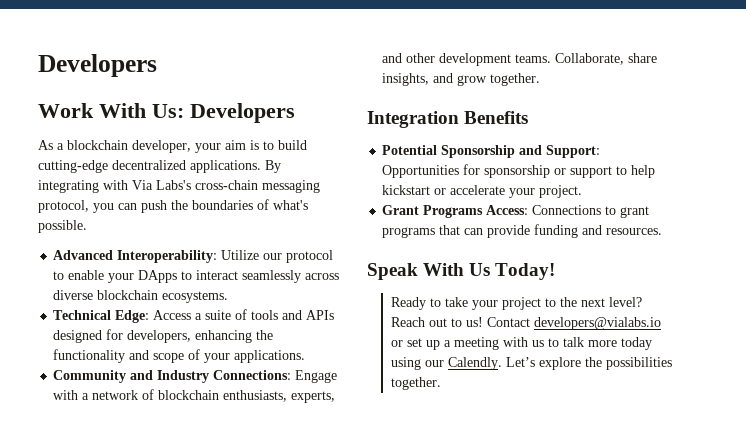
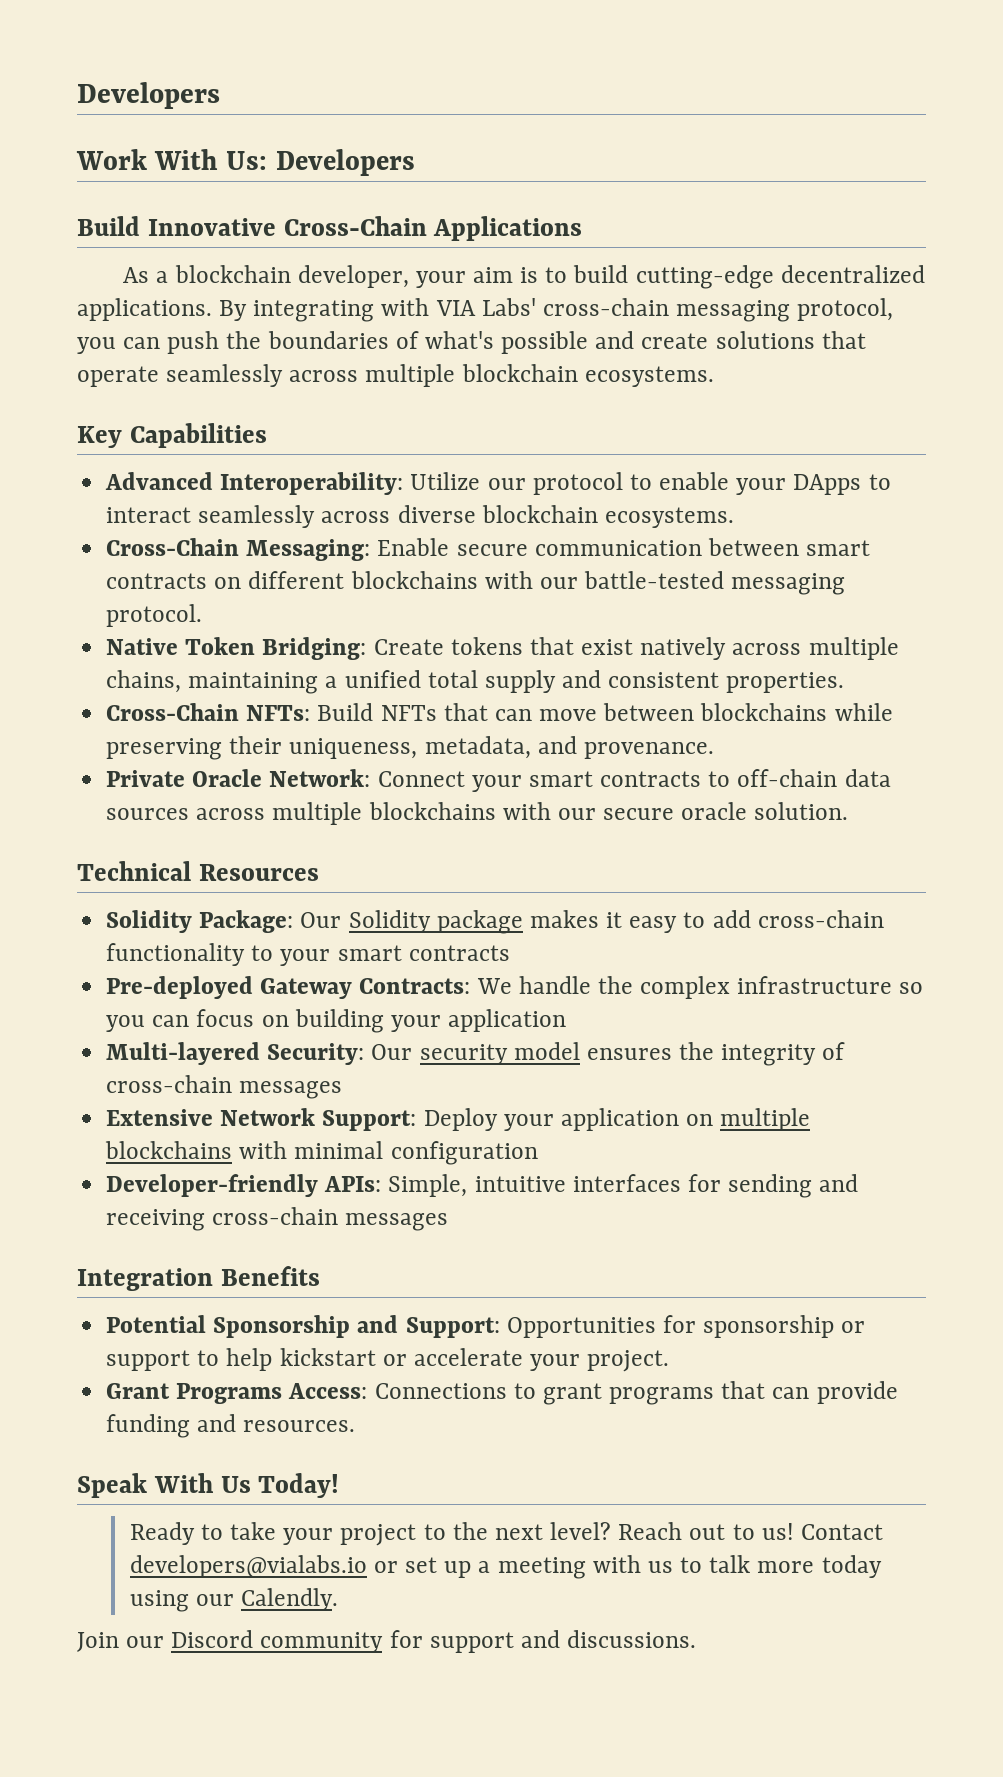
(295, 113) none -> [77,216,583,241] // Build Innovative Cross-Chain Applications
[132,180,191,190] Via Labs's -> [435,298,536,316] VIA Labs'
[38,220,87,233] possible. -> [501,331,866,354] [77,364,714,387] [77,423,267,448] possible and create solutions that operate seamlessly across multiple blockchain ecosystems. // Key Capabilities
[53,309,335,323] [53,329,274,343] [53,349,306,363] [53,370,338,383] [53,389,336,403] [382,53,658,66] [382,73,541,86] Technical Edge: Access a suite of tools and APIs designed for developers, enhancing the functionality and scope of your applications. // Community and Industry Connections: Engage with a network of blockchain enthusiasts, experts, and other development teams. Collaborate, share insights, and grow together. -> [106,538,871,561] [106,571,846,595] [106,604,203,627] [106,637,899,660] [106,670,845,694] [106,703,893,721] [106,736,714,760] [106,769,891,792] [106,802,849,825] [77,861,319,881] [106,910,884,934] [106,943,510,966] [106,976,924,999] [106,1009,567,1033] [106,1042,846,1066] [106,1075,343,1099] [106,1108,811,1131] [105,1141,538,1165] [106,1174,859,1198] [106,1207,449,1231] Cross-Chain Messaging: Enable secure communication between smart contracts on different blockchains with our battle-tested messaging protocol. // Native Token Bridging: Create tokens that exist natively across multiple chains, maintaining a unified total supply and consistent properties. // Cross-Chain NFTs: Build NFTs that can move between blockchains while preserving their uniqueness, metadata, and provenance. // Private Oracle Network: Connect your smart contracts to off-chain data sources across multiple blockchains with our secure oracle solution. // Technical Resources // Solidity Package: Our Solidity package makes it easy to add cross-chain functionality to your smart contracts // Pre-deployed Gateway Contracts: We handle the complex infrastructure so you can focus on building your application // Multi-layered Security: Our security model ensures the integrity of cross-chain messages // Extensive Network Support: Deploy your application on multiple blockchains with minimal configuration // Developer-friendly APIs: Simple, intuitive interfaces for sending and receiving cross-chain messages
[505,357,672,370] [390,377,441,390] Let’s explore the possibilities together. -> [77,1630,697,1653] // Join our Discord community for support and discussions.

